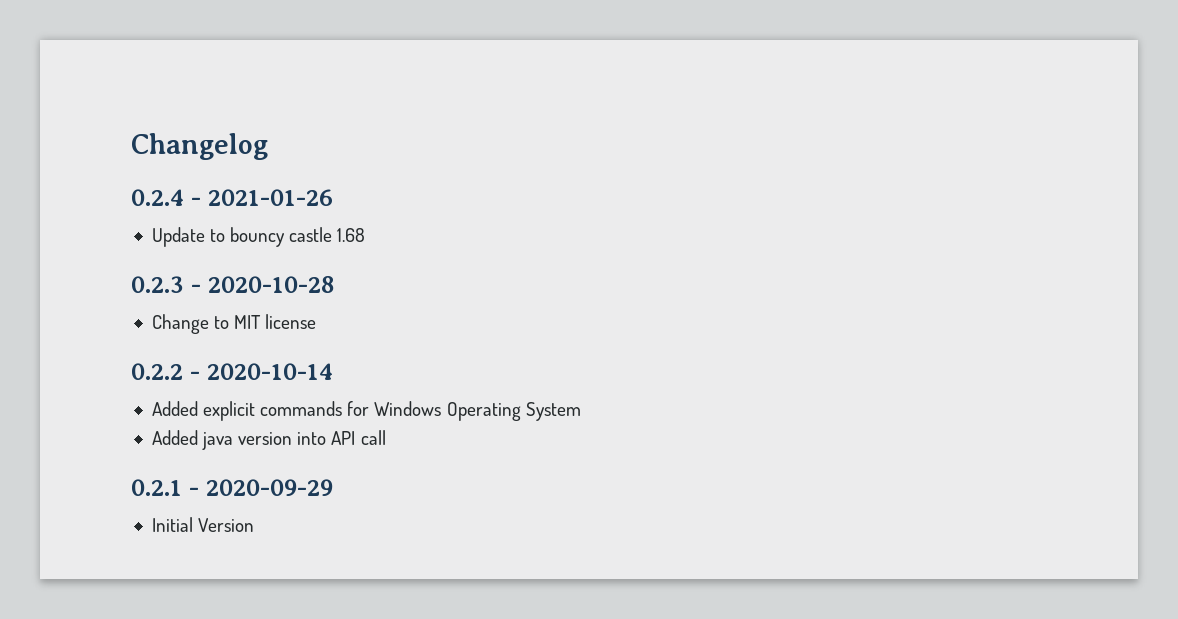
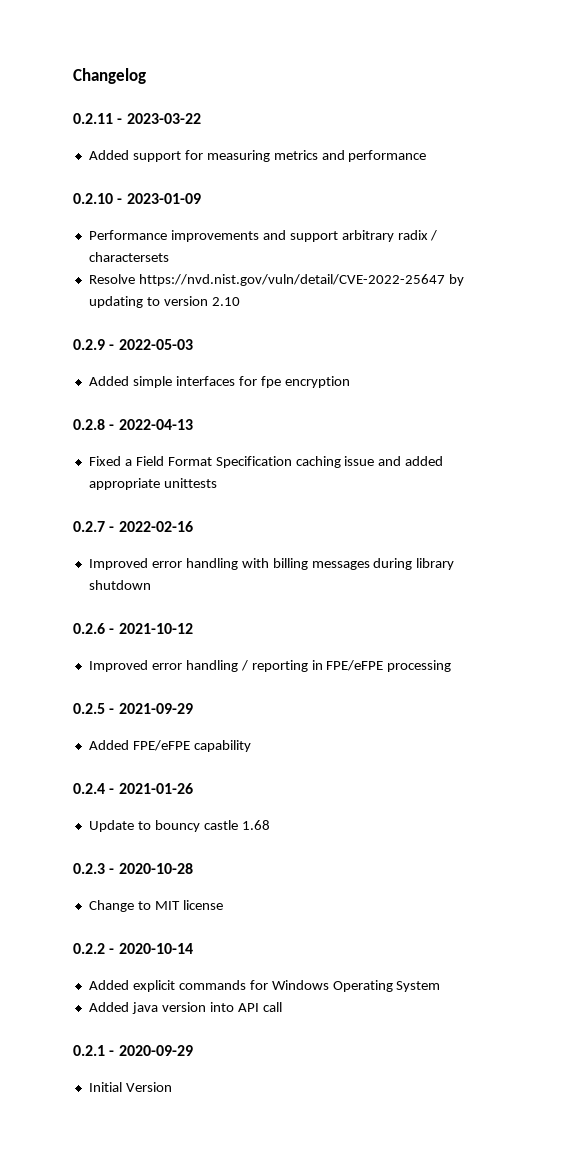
(268, 146) none -> [73,113,201,124] [88,150,427,162] [73,193,201,204] [88,230,438,242] [88,252,169,262] [88,274,464,286] [88,296,240,308] [73,339,193,350] [88,376,350,388] [73,419,193,430] [88,456,444,468] [88,478,217,490] [73,521,193,532] [88,558,455,570] [88,580,151,590] [73,623,193,634] [88,660,452,672] [73,703,193,714] [88,740,251,752] // 0.2.11 - 2023-03-22 // Added support for measuring metrics and performance // 0.2.10 - 2023-01-09 // Performance improvements and support arbitrary radix / charactersets // Resolve https://nvd.nist.gov/vuln/detail/CVE-2022-25647 by updating to version 2.10 // 0.2.9 - 2022-05-03 // Added simple interfaces for fpe encryption // 0.2.8 - 2022-04-13 // Fixed a Field Format Specification caching issue and added appropriate unittests // 0.2.7 - 2022-02-16 // Improved error handling with billing messages during library shutdown // 0.2.6 - 2021-10-12 // Improved error handling / reporting in FPE/eFPE processing // 0.2.5 - 2021-09-29 // Added FPE/eFPE capability

